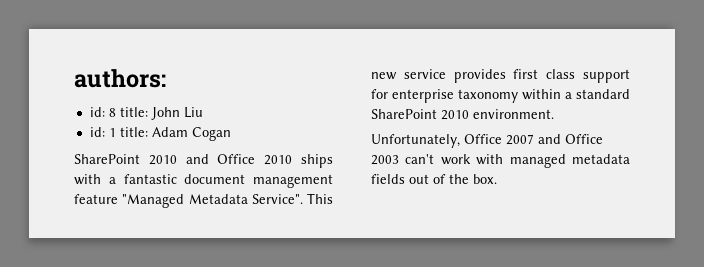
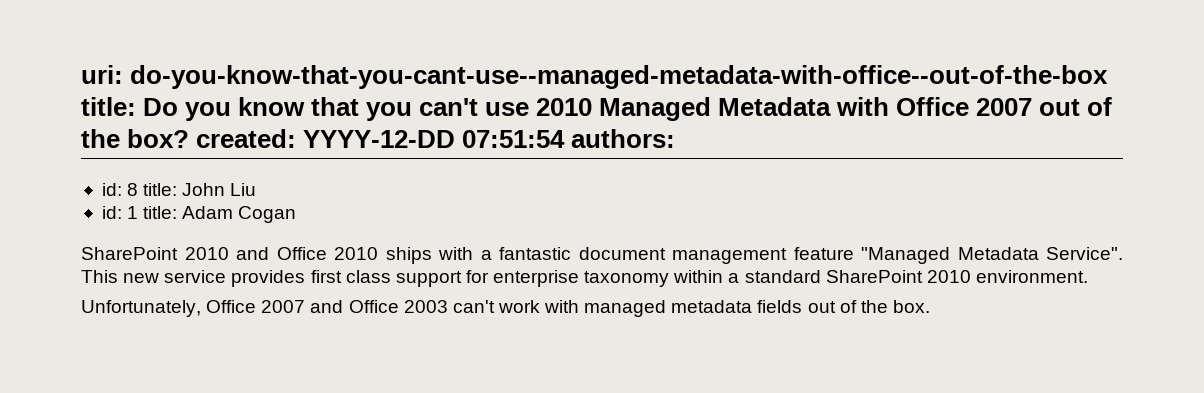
(74, 78) none -> [81,65,1109,89] [81,97,1113,121] [81,129,566,148] uri: do-you-know-that-you-cant-use--managed-metadata-with-office--out-of-the-box title: Do you know that you can't use 2010 Managed Metadata with Office 2007 out of the box? created: YYYY-12-DD 07:51:54

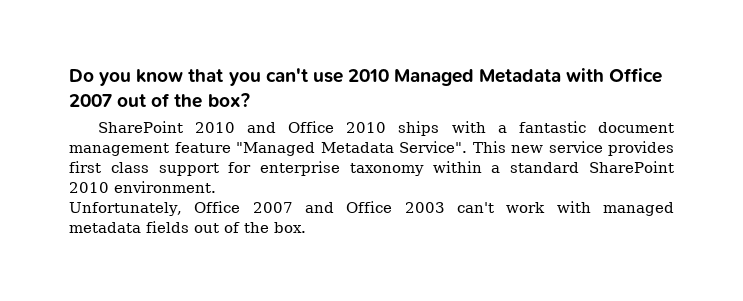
[81,65,1109,89] [81,97,136,116] uri: do-you-know-that-you-cant-use--managed-metadata-with-office--out-of-the-box title: -> (69, 75) none
[196,129,676,148] [101,183,257,196] [101,206,297,223] created: YYYY-12-DD 07:51:54 authors: // id: 8 title: John Liu // id: 1 title: Adam Cogan -> (250, 100) none

